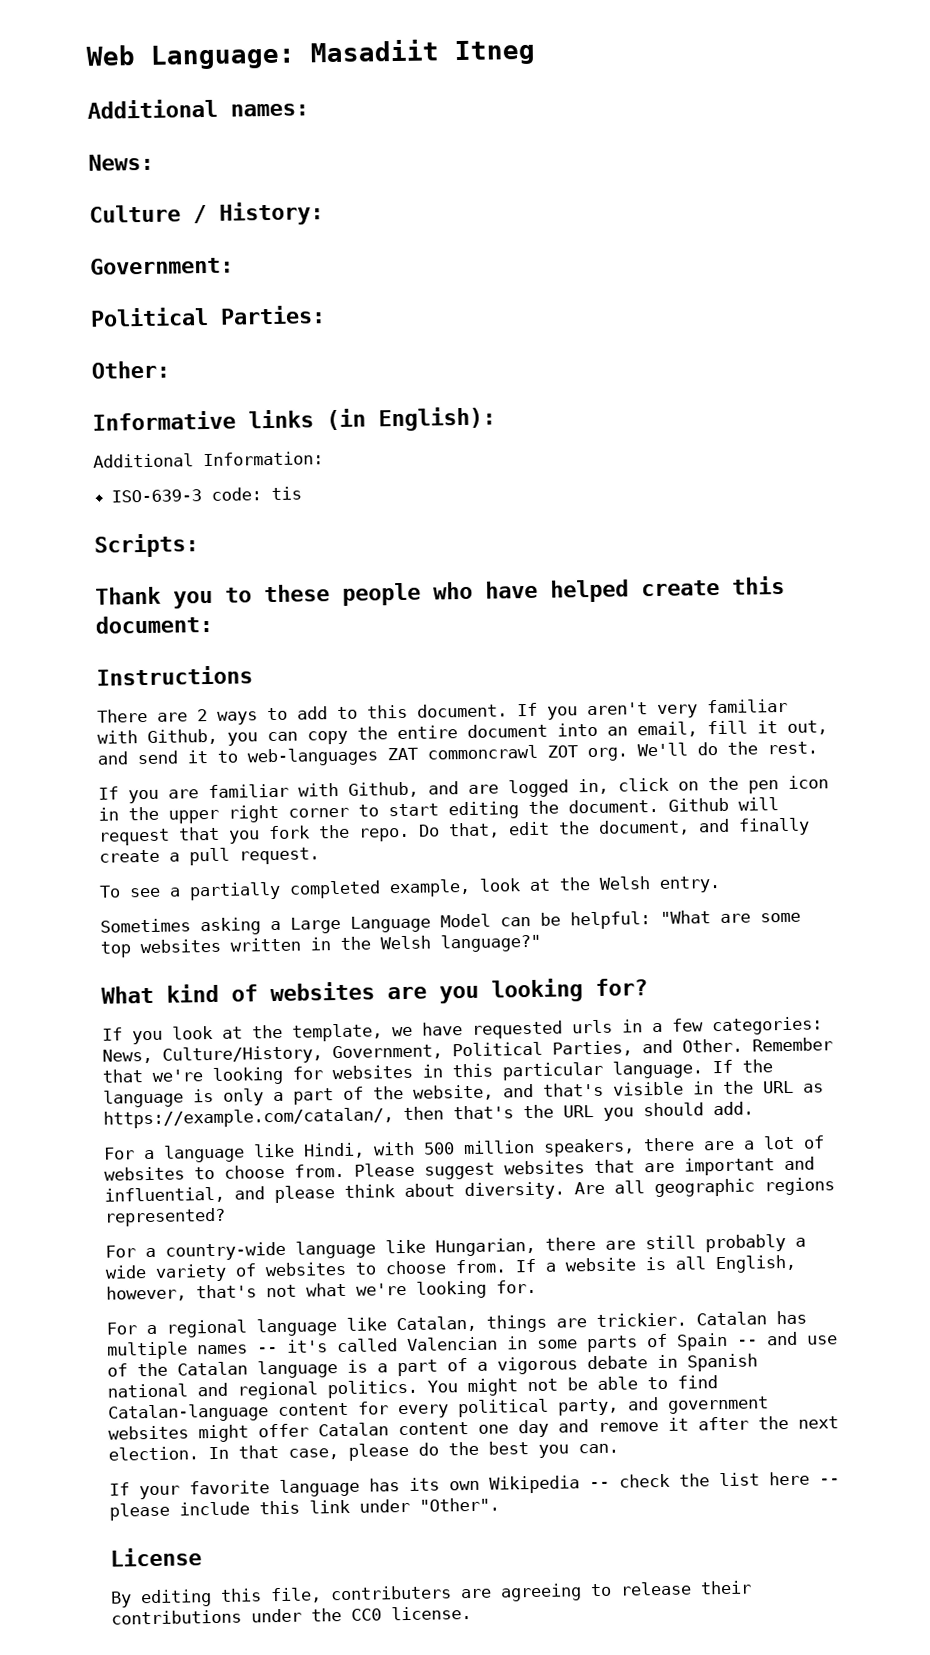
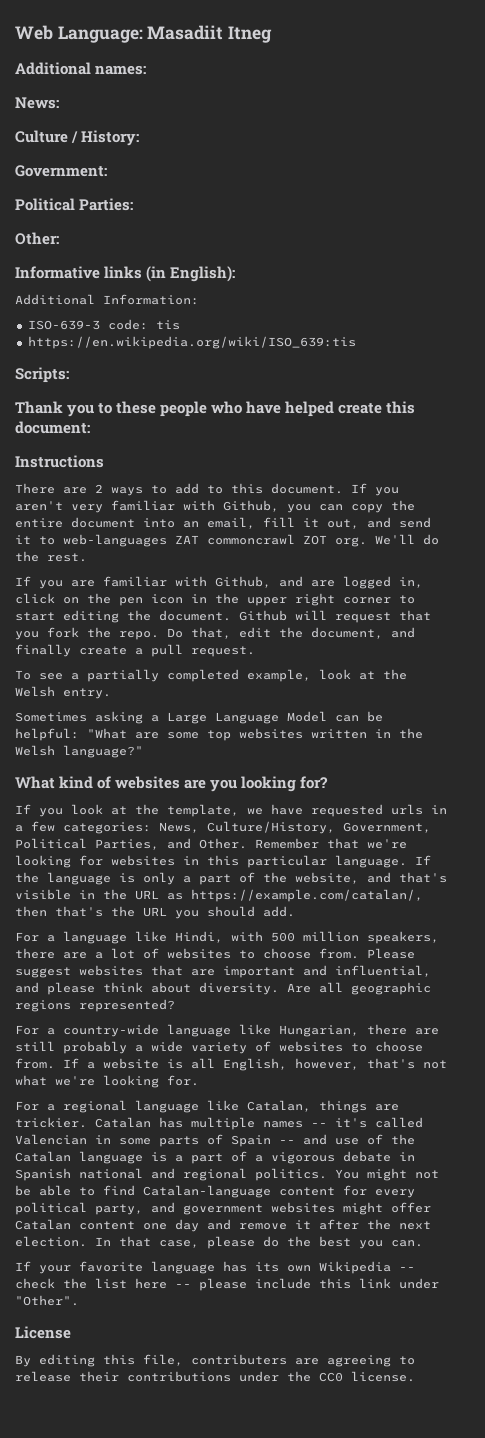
(303, 493) none -> [27,336,356,349] // https://en.wikipedia.org/wiki/ISO_639:tis

